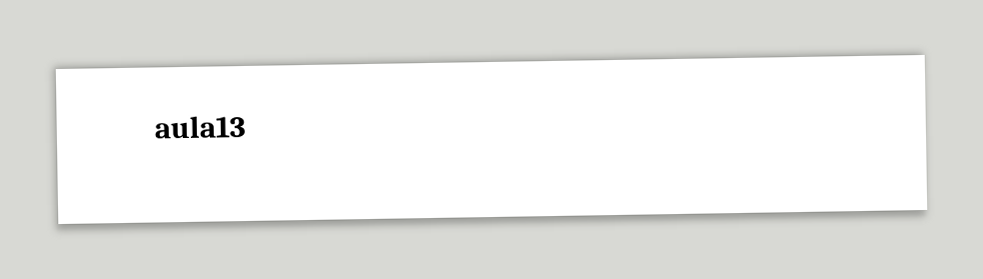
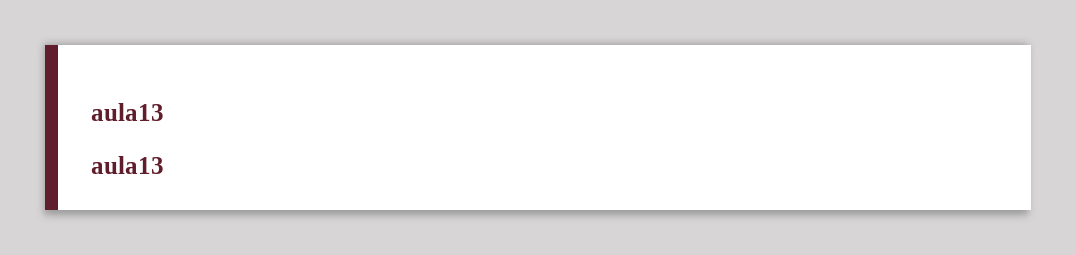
[154,114,246,139] aula13 -> [91,103,164,121] [91,156,164,174] aula13 // aula13

